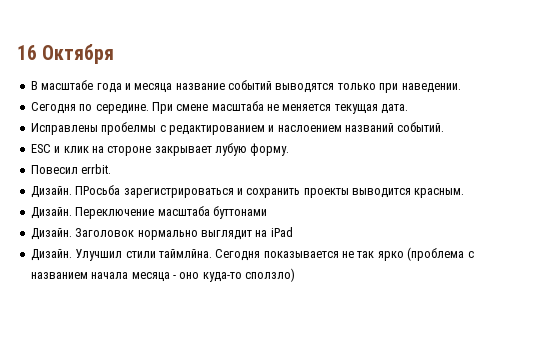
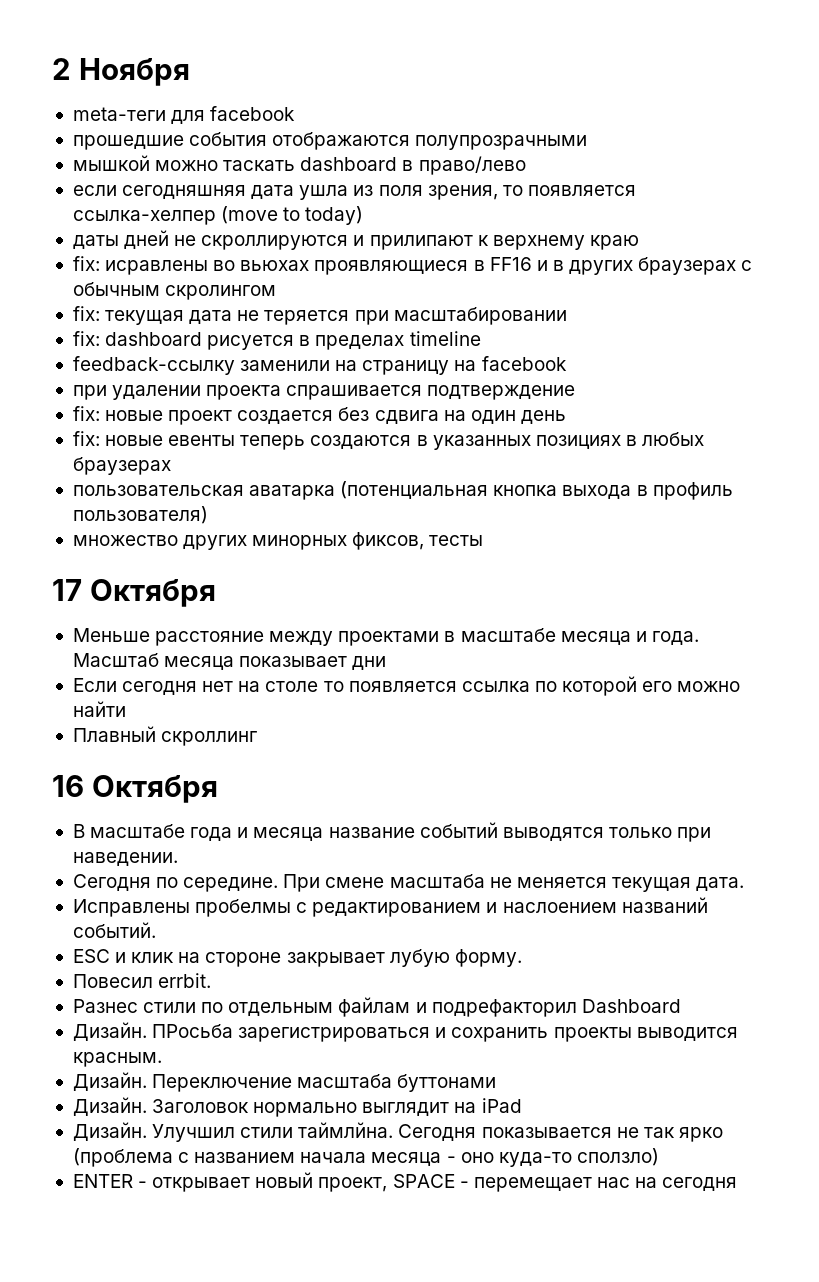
(17, 52) none -> [52,58,190,86] [72,106,296,124] [72,132,588,150] [72,155,526,175] [72,185,636,200] [72,206,364,225] [72,230,639,250] [72,256,753,275] [72,282,277,300] [72,306,567,325] [72,331,481,350] [72,356,567,375] [72,385,576,400] [72,406,566,425] [72,431,705,450] [72,457,171,475] [72,481,733,500] [72,506,208,524] [72,532,484,550] [52,579,216,607] [72,628,699,646] [72,653,387,670] [72,676,741,696] [72,701,126,717] [72,726,258,746] 2 Ноября // meta-теги для facebook // прошедшие события отображаются полупрозрачными // мышкой можно таскать dashboard в право/лево // если сегодняшняя дата ушла из поля зрения, то появляется ссылка-хелпер (move to today) // даты дней не скроллируются и прилипают к верхнему краю // fix: исравлены во вьюхах проявляющиеся в FF16 и в других браузерах с обычным скролингом // fix: текущая дата не теряется при масштабировании // fix: dashboard рисуется в пределах timeline // feedback-ссылку заменили на страницу на facebook // при удалении проекта спрашивается подтверждение // fix: новые проект создается без сдвига на один день // fix: новые евенты теперь создаются в указанных позициях в любых браузерах // пользовательская аватарка (потенциальная кнопка выхода в профиль пользователя) // множество других минорных фиксов, тесты // 17 Октября // Меньше расстояние между проектами в масштабе месяца и года. Масштаб месяца показывает дни // Если сегодня нет на столе то появляется ссылка по которой его можно найти // Плавный скроллинг //
(112, 169) none -> [72,997,681,1017] // Разнес стили по отдельным файлам и подрефакторил Dashboard
(295, 275) none -> [72,1172,738,1192] // ENTER - открывает новый проект, SPACE - перемещает нас на сегодня

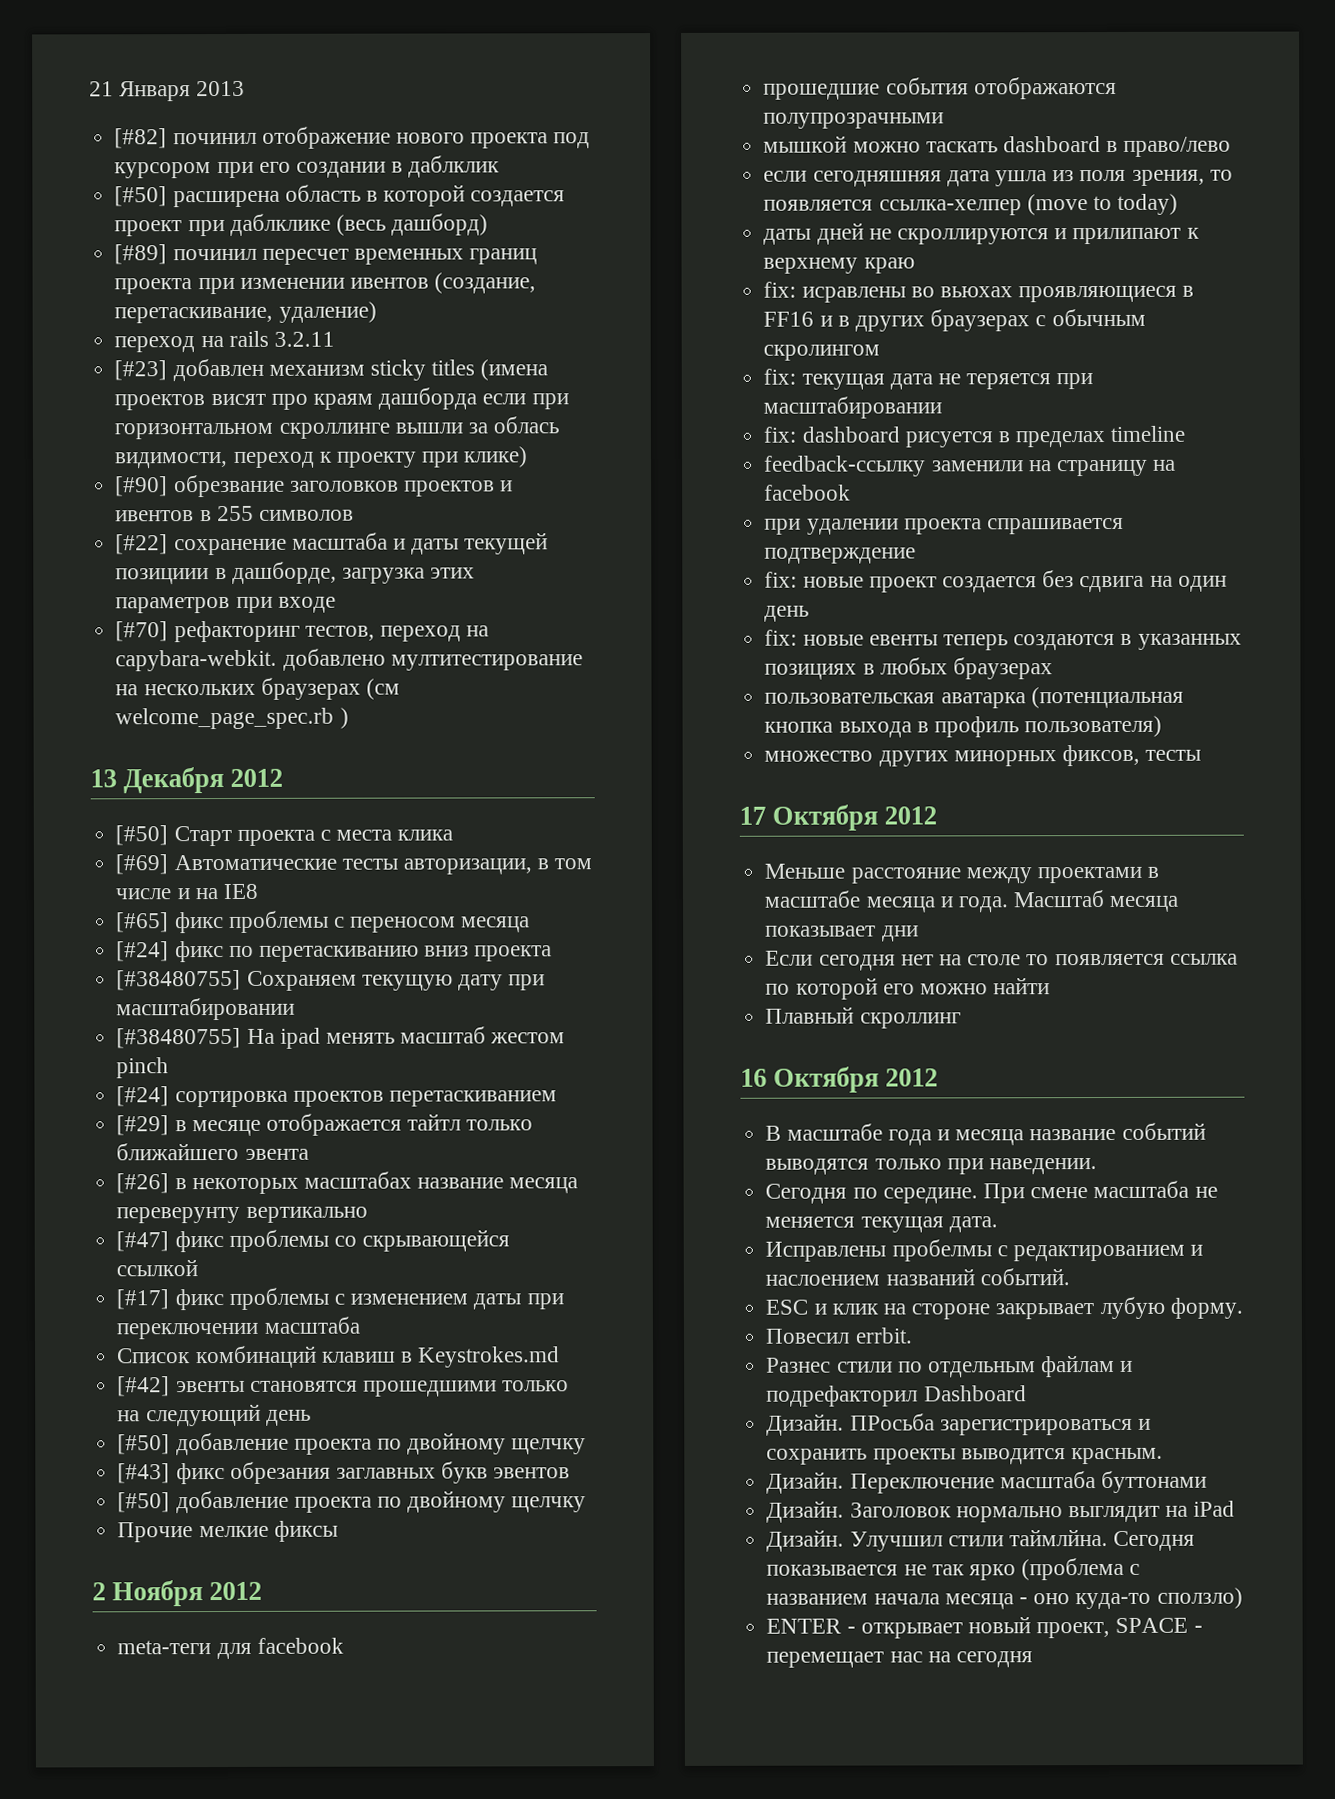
(52, 69) none -> [89,80,246,102] [114,126,591,149] [114,155,501,179] [114,184,566,208] [114,213,489,237] [114,244,538,265] [114,272,537,295] [114,301,377,324] [114,330,335,353] [114,358,549,382] [114,387,569,411] [114,416,560,440] [114,446,529,469] [115,474,514,498] [115,505,354,522] [115,532,549,556] [115,561,476,585] [115,596,336,614] [115,620,490,643] [115,648,583,672] [115,677,400,700] [115,707,349,730] [90,767,284,794] [115,825,454,847] [115,854,593,875] [115,883,258,900] [116,910,531,934] [116,941,553,963] [116,969,546,991] [116,997,296,1021] [116,1026,566,1049] [116,1057,170,1079] [116,1086,557,1108] [116,1113,534,1137] [116,1142,309,1161] [116,1171,579,1195] [116,1206,368,1224] [116,1229,511,1253] [116,1259,199,1277] [116,1287,564,1311] [116,1316,360,1340] [117,1345,561,1369] [117,1376,570,1397] [117,1403,311,1427] [117,1432,587,1456] [117,1461,571,1485] [117,1490,587,1514] [117,1520,338,1543] 21 Января 2013 // [#82] починил отображение нового проекта под курсором при его создании в даблклик // [#50] расширена область в которой создается проект при даблклике (весь дашборд) // [#89] починил пересчет временных границ проекта при изменении ивентов (создание, перетаскивание, удаление) // переход на rails 3.2.11 // [#23] добавлен механизм sticky titles (имена проектов висят про краям дашборда если при горизонтальном скроллинге вышли за облась видимости, переход к проекту при клике) // [#90] обрезвание заголовков проектов и ивентов в 255 символов // [#22] сохранение масштаба и даты текущей позициии в дашборде, загрузка этих параметров при входе // [#70] рефакторинг тестов, переход на capybara-webkit. добавлено мултитестирование на нескольких браузерах (см welcome_page_spec.rb ) // 13 Декабря 2012 // [#50] Старт проекта с места клика // [#69] Автоматические тесты авторизации, в том числе и на IE8 // [#65] фикс проблемы с переносом месяца // [#24] фикс по перетаскиванию вниз проекта // [#38480755] Сохраняем текущую дату при масштабировании // [#38480755] На ipad менять масштаб жестом pinch // [#24] сортировка проектов перетаскиванием // [#29] в месяце отображается тайтл только ближайшего эвента // [#26] в некоторых масштабах название месяца переверунту вертикально // [#47] фикс проблемы со скрывающейся ссылкой // [#17] фикс проблемы с изменением даты при переключении масштаба // Список комбинаций клавиш в Keystrokes.md // [#42] эвенты становятся прошедшими только на следующий день // [#50] добавление проекта по двойному щелчку // [#43] фикс обрезания заглавных букв эвентов // [#50] добавление проекта по двойному щелчку // Прочие мелкие фиксы //
(190, 72) none -> [209,1581,263,1601] 2012
(216, 593) none -> [884,806,938,825] 2012
(218, 789) none -> [885,1068,939,1087] 2012

